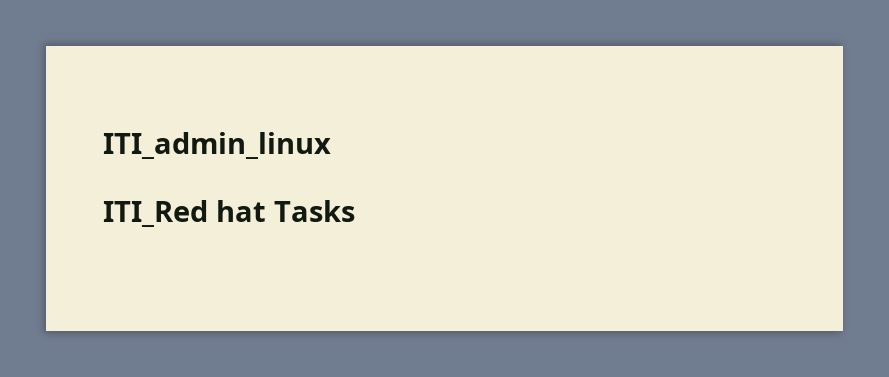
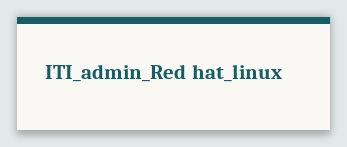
[103,132,331,159] [103,200,355,227] ITI_admin_linux // ITI_Red hat Tasks -> [45,64,282,82] ITI_admin_Red hat_linux

